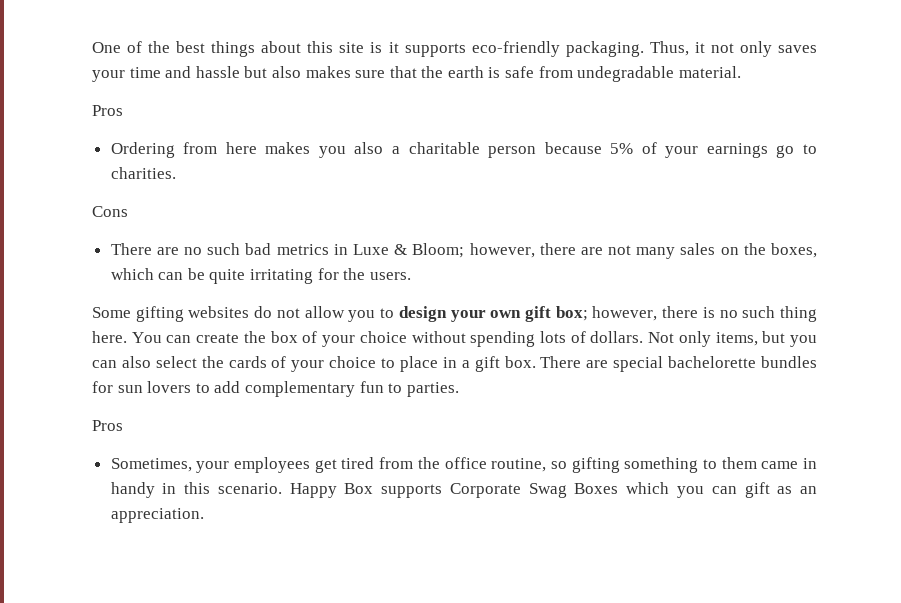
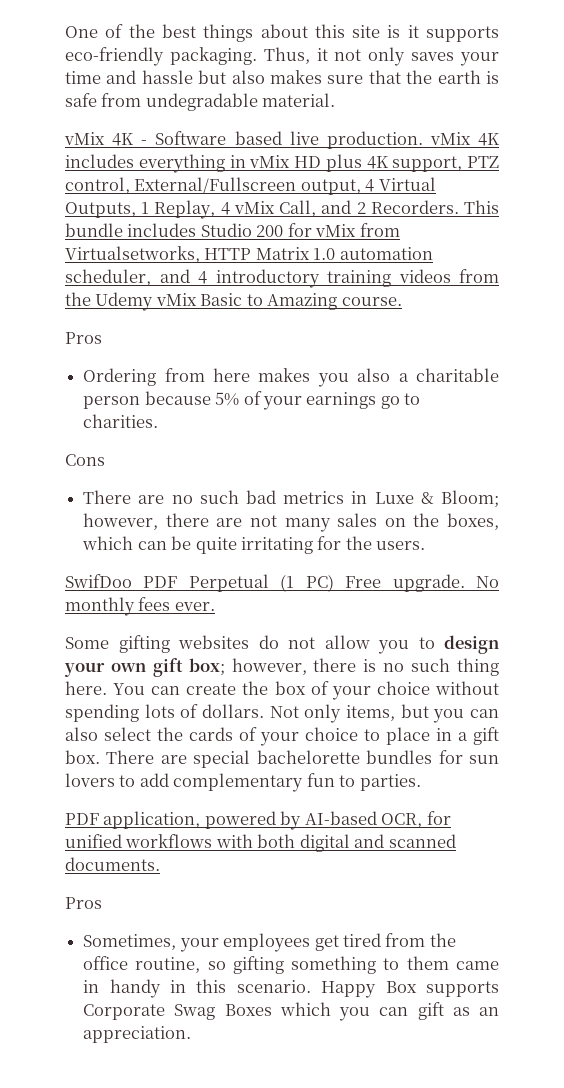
(741, 72) none -> [64,131,500,149] [65,154,499,173] [65,177,436,195] [65,200,500,219] [65,223,400,237] [65,246,433,263] [65,269,499,288] [65,292,402,311] // vMix 4K - Software based live production. vMix 4K includes everything in vMix HD plus 4K support, PTZ control, External/Fullscreen output, 4 Virtual Outputs, 1 Replay, 4 vMix Call, and 2 Recorders. This bundle includes Studio 200 for vMix from Virtualsetworks, HTTP Matrix 1.0 automation scheduler, and 4 introductory training videos from the Udemy vMix Basic to Amazing course.
(411, 276) none -> [65,574,499,592] [65,597,215,616] // SwifDoo PDF Perpetual (1 PC) Free upgrade. No monthly fees ever.
(459, 389) none -> [65,811,451,830] [65,834,456,852] [65,857,160,871] // PDF application, powered by AI-based OCR, for unified workflows with both digital and scanned documents.

